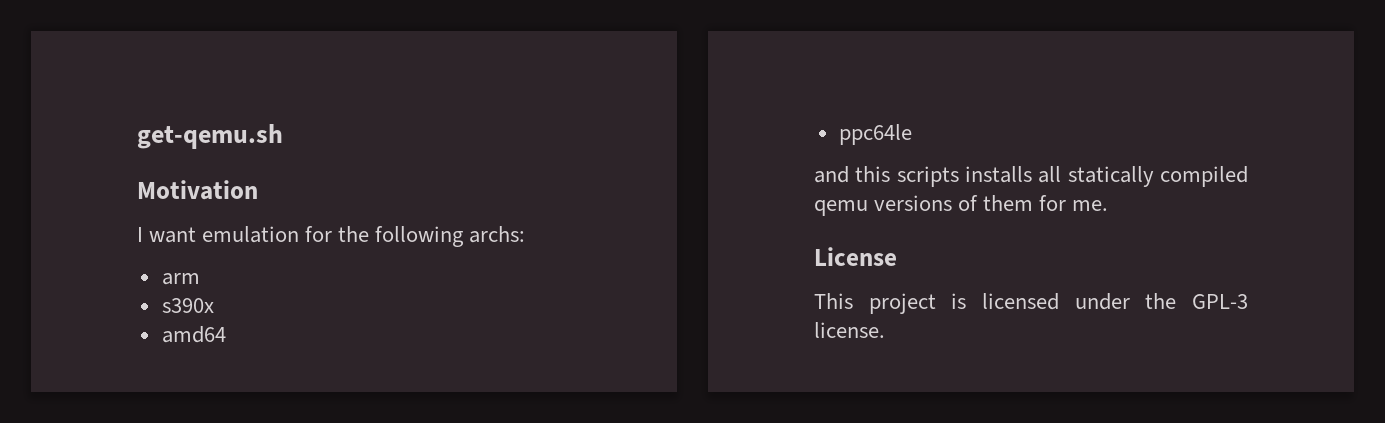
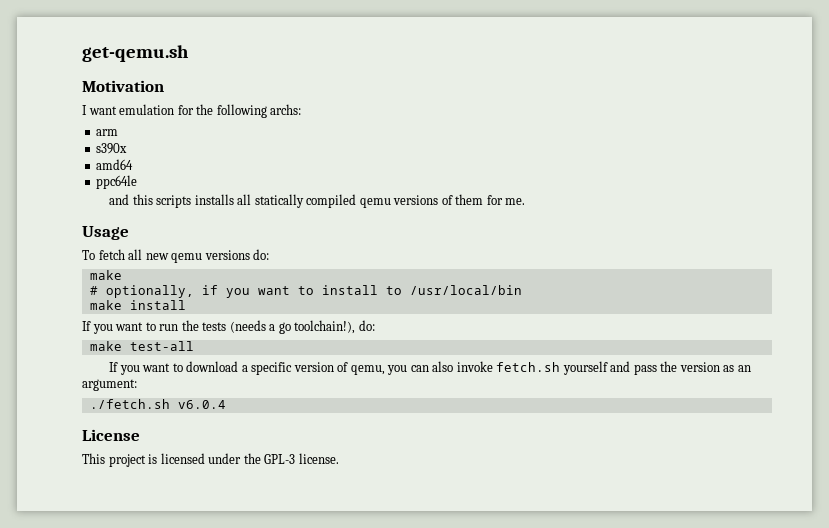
(1109, 205) none -> [82,226,129,240] [82,249,270,263] [89,270,122,280] [89,285,522,298] [89,300,186,310] [82,320,375,334] [89,341,194,351] [109,361,751,375] [82,379,137,391] [89,399,226,409] // Usage // To fetch all new qemu versions do: // make // # optionally, if you want to install to /usr/local/bin // make install // If you want to run the tests (needs a go toolchain!), do: // make test-all // If you want to download a specific version of qemu, you can also invoke fetch.sh yourself and pass the version as an argument: // ./fetch.sh v6.0.4

